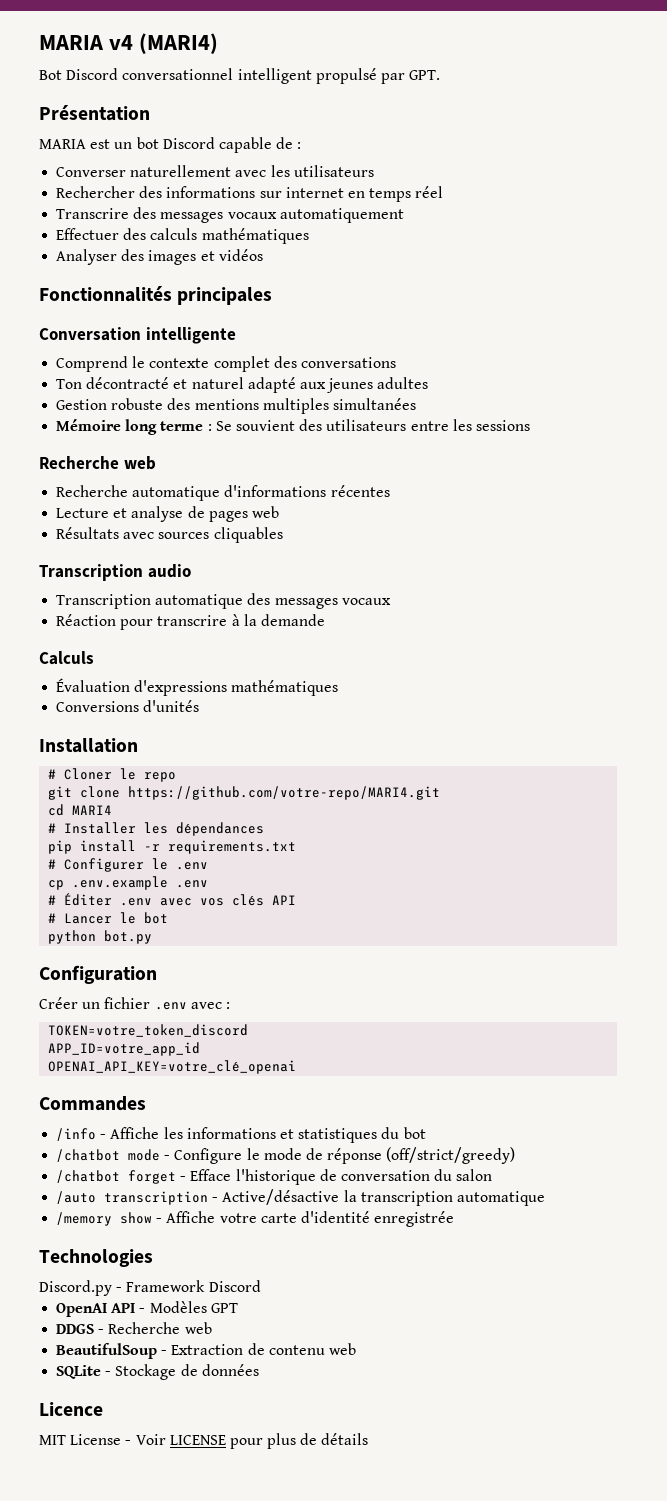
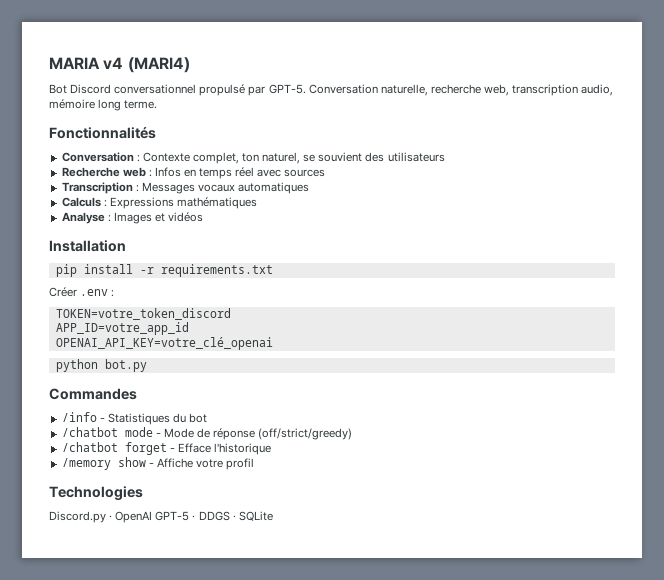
[237,68,312,84] intelligent -> (197, 89) none
[409,70,441,80] [39,105,150,121] [39,137,302,153] [56,165,374,177] [56,186,444,202] [56,207,404,223] [56,228,309,244] [56,249,263,265] [39,286,273,305] [39,327,236,344] [56,356,396,372] [56,377,429,393] [56,398,416,414] [56,419,530,435] [39,456,156,470] [56,485,390,501] [56,506,279,522] [56,527,283,543] [39,564,191,581] [56,593,391,609] [56,614,325,630] [39,651,94,665] [56,678,339,696] [56,700,200,712] [39,738,138,753] [48,768,177,782] [48,786,441,800] [48,804,113,816] [48,822,265,836] [48,840,297,854] [48,858,209,872] [48,876,209,890] [48,893,297,906] [48,912,169,924] [48,930,153,944] [39,965,157,984] [39,997,222,1010] GPT. // Présentation // MARIA est un bot Discord capable de : // Converser naturellement avec les utilisateurs // Rechercher des informations sur internet en temps réel // Transcrire des messages vocaux automatiquement // Effectuer des calculs mathématiques // Analyser des images et vidéos // Fonctionnalités principales // Conversation intelligente // Comprend le contexte complet des conversations // Ton décontracté et naturel adapté aux jeunes adultes // Gestion robuste des mentions multiples simultanées // Mémoire long terme : Se souvient des utilisateurs entre les sessions // Recherche web // Recherche automatique d'informations récentes // Lecture et analyse de pages web // Résultats avec sources cliquables // Transcription audio // Transcription automatique des messages vocaux // Réaction pour transcrire à la demande // Calculs // Évaluation d'expressions mathématiques // Conversions d'unités // Installation // # Cloner le repo // git clone https://github.com/votre-repo/MARI4.git // cd MARI4 // # Installer les dépendances // pip install -r requirements.txt // # Configurer le .env // cp .env.example .env // # Éditer .env avec vos clés API // # Lancer le bot // python bot.py // Configuration // Créer un fichier .env avec -> [268,84,614,96] [49,99,158,111] [49,127,156,139] [61,152,445,164] [61,167,326,179] [61,182,310,194] [61,197,257,209] [61,212,204,224] [49,240,126,252] [55,264,273,277] [49,287,109,297] GPT-5. Conversation naturelle, recherche web, transcription audio, mémoire long terme. // Fonctionnalités // Conversation : Contexte complet, ton naturel, se souvient des utilisateurs // Recherche web : Infos en temps réel avec sources // Transcription : Messages vocaux automatiques // Calculs : Expressions mathématiques // Analyse : Images et vidéos // Installation // pip install -r requirements.txt // Créer .env
(297, 1067) none -> [55,359,147,372] // python bot.py
[110,1127,378,1143] Affiche les informations et statistiques -> [107,413,170,425] Statistiques
[174,1148,302,1164] Configure le mode -> [163,428,194,438] Mode
[319,1169,493,1181] [56,1189,545,1206] de conversation du salon // /auto transcription - Active/désactive la transcription automatique -> (271, 449) none
[260,1211,455,1227] carte d'identité enregistrée -> [226,458,255,470] profil
[116,1280,261,1292] [56,1301,238,1317] [56,1322,212,1334] [56,1343,356,1359] [56,1364,259,1380] [39,1402,103,1416] [39,1433,369,1449] - Framework Discord // OpenAI API - Modèles GPT // DDGS - Recherche web // BeautifulSoup - Extraction de contenu web // SQLite - Stockage de données // Licence // MIT License - Voir LICENSE pour plus de détails -> [109,511,273,523] · OpenAI GPT-5 · DDGS · SQLite

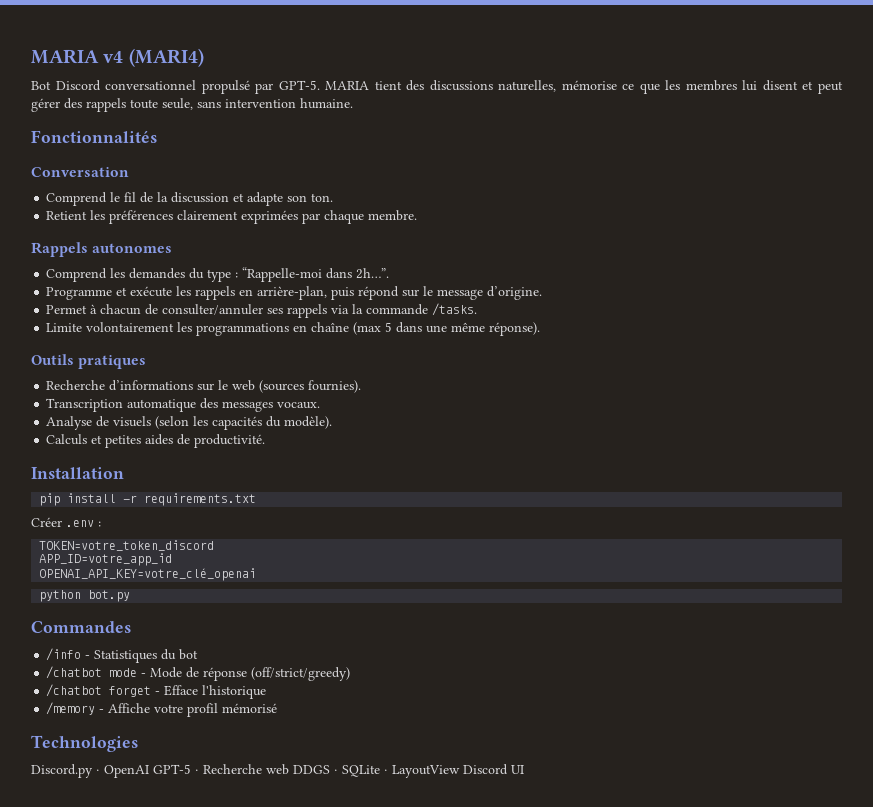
[308,84,614,96] [49,99,158,111] [49,127,156,139] [61,152,445,164] [61,167,326,179] [61,182,310,194] [61,197,257,209] [61,212,204,224] Conversation naturelle, recherche web, transcription audio, mémoire long terme. // Fonctionnalités // Conversation : Contexte complet, ton naturel, se souvient des utilisateurs // Recherche web : Infos en temps réel avec sources // Transcription : Messages vocaux automatiques // Calculs : Expressions mathématiques // Analyse : Images et vidéos -> [325,80,843,94] [31,98,353,112] [31,130,157,143] [31,167,129,177] [46,192,334,206] [46,210,418,224] [31,242,173,257] [46,267,390,282] [46,286,543,300] [46,303,478,318] [46,322,541,336] [31,354,147,369] [46,380,362,393] [46,398,321,412] [46,416,333,430] [46,434,266,448] MARIA tient des discussions naturelles, mémorise ce que les membres lui disent et peut gérer des rappels toute seule, sans intervention humaine. // Fonctionnalités // Conversation // Comprend le fil de la discussion et adapte son ton. // Retient les préférences clairement exprimées par chaque membre. // Rappels autonomes // Comprend les demandes du type : “Rappelle-moi dans 2h…”. // Programme et exécute les rappels en arrière-plan, puis répond sur le message d’origine. // Permet à chacun de consulter/annuler ses rappels via la commande /tasks. // Limite volontairement les programmations en chaîne (max 5 dans une même réponse). // Outils pratiques // Recherche d’informations sur le web (sources fournies). // Transcription automatique des messages vocaux. // Analyse de visuels (selon les capacités du modèle). // Calculs et petites aides de productivité.
[117,457,146,467] show -> (96, 708) none
(255, 464) none -> [222,703,278,713] mémorisé
(196, 517) none -> [203,764,289,775] Recherche web
(273, 516) none -> [384,764,524,778] · LayoutView Discord UI

